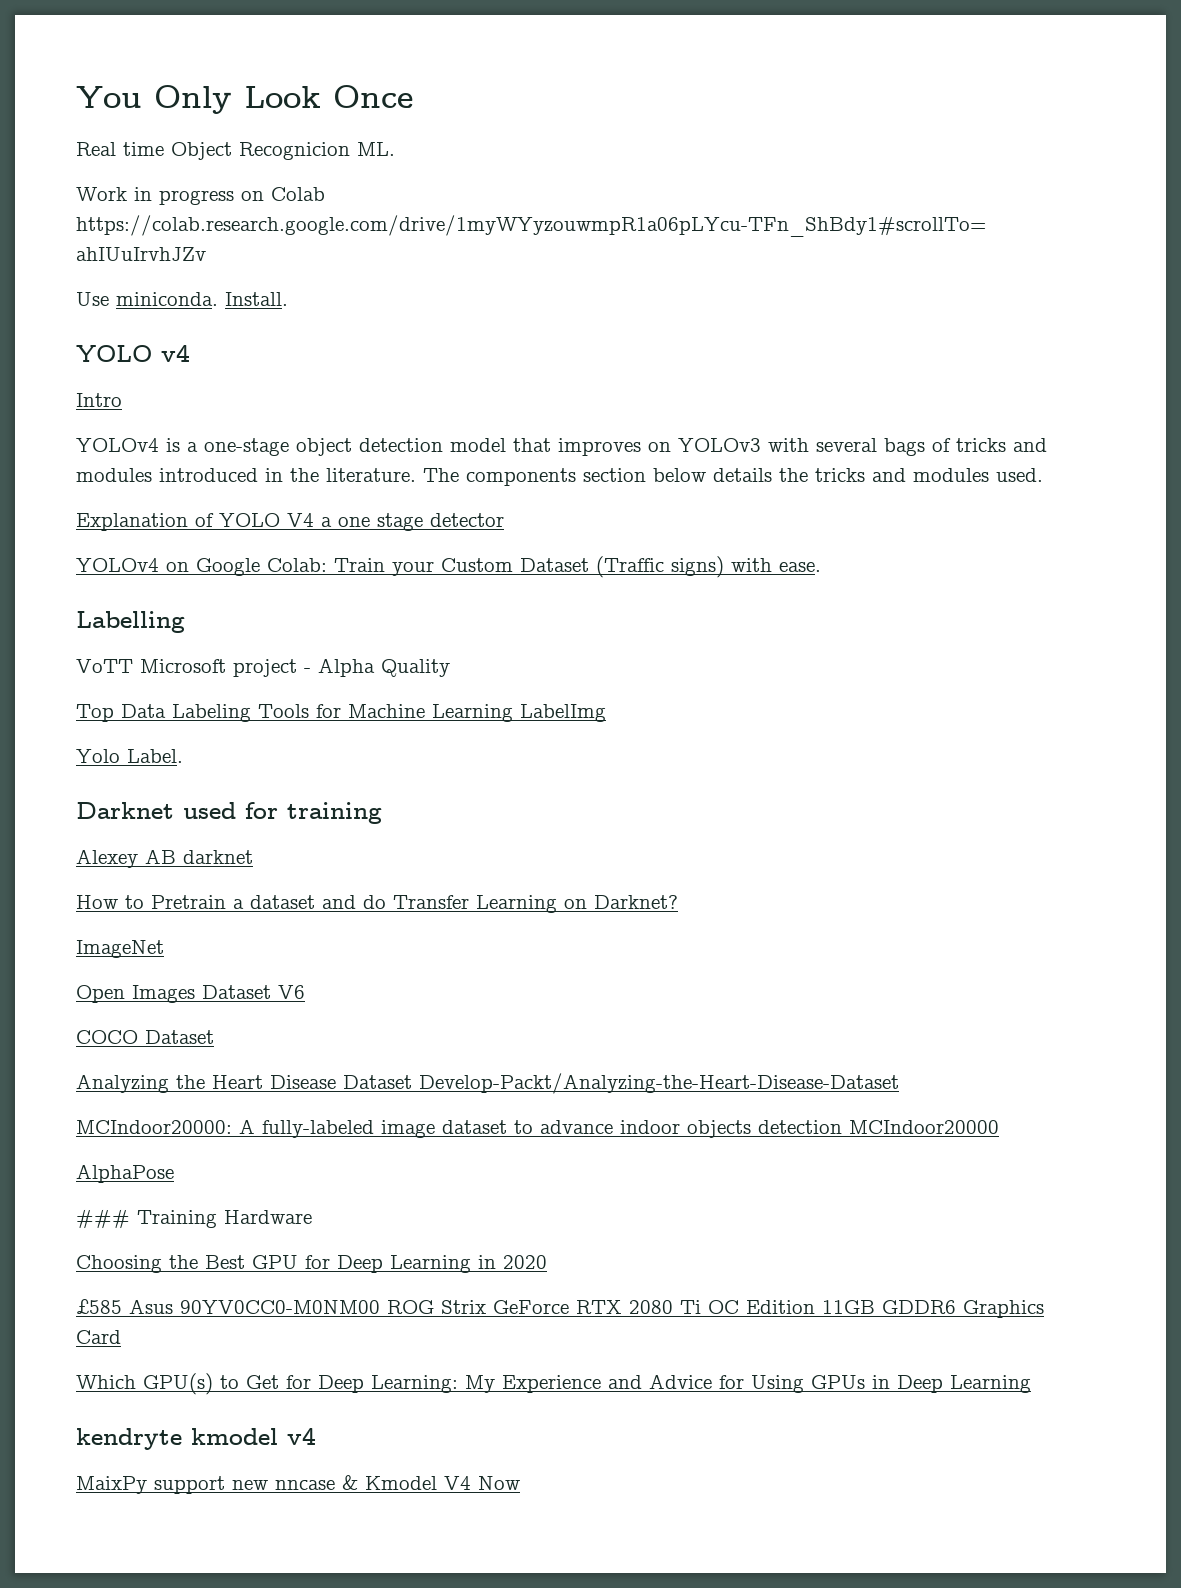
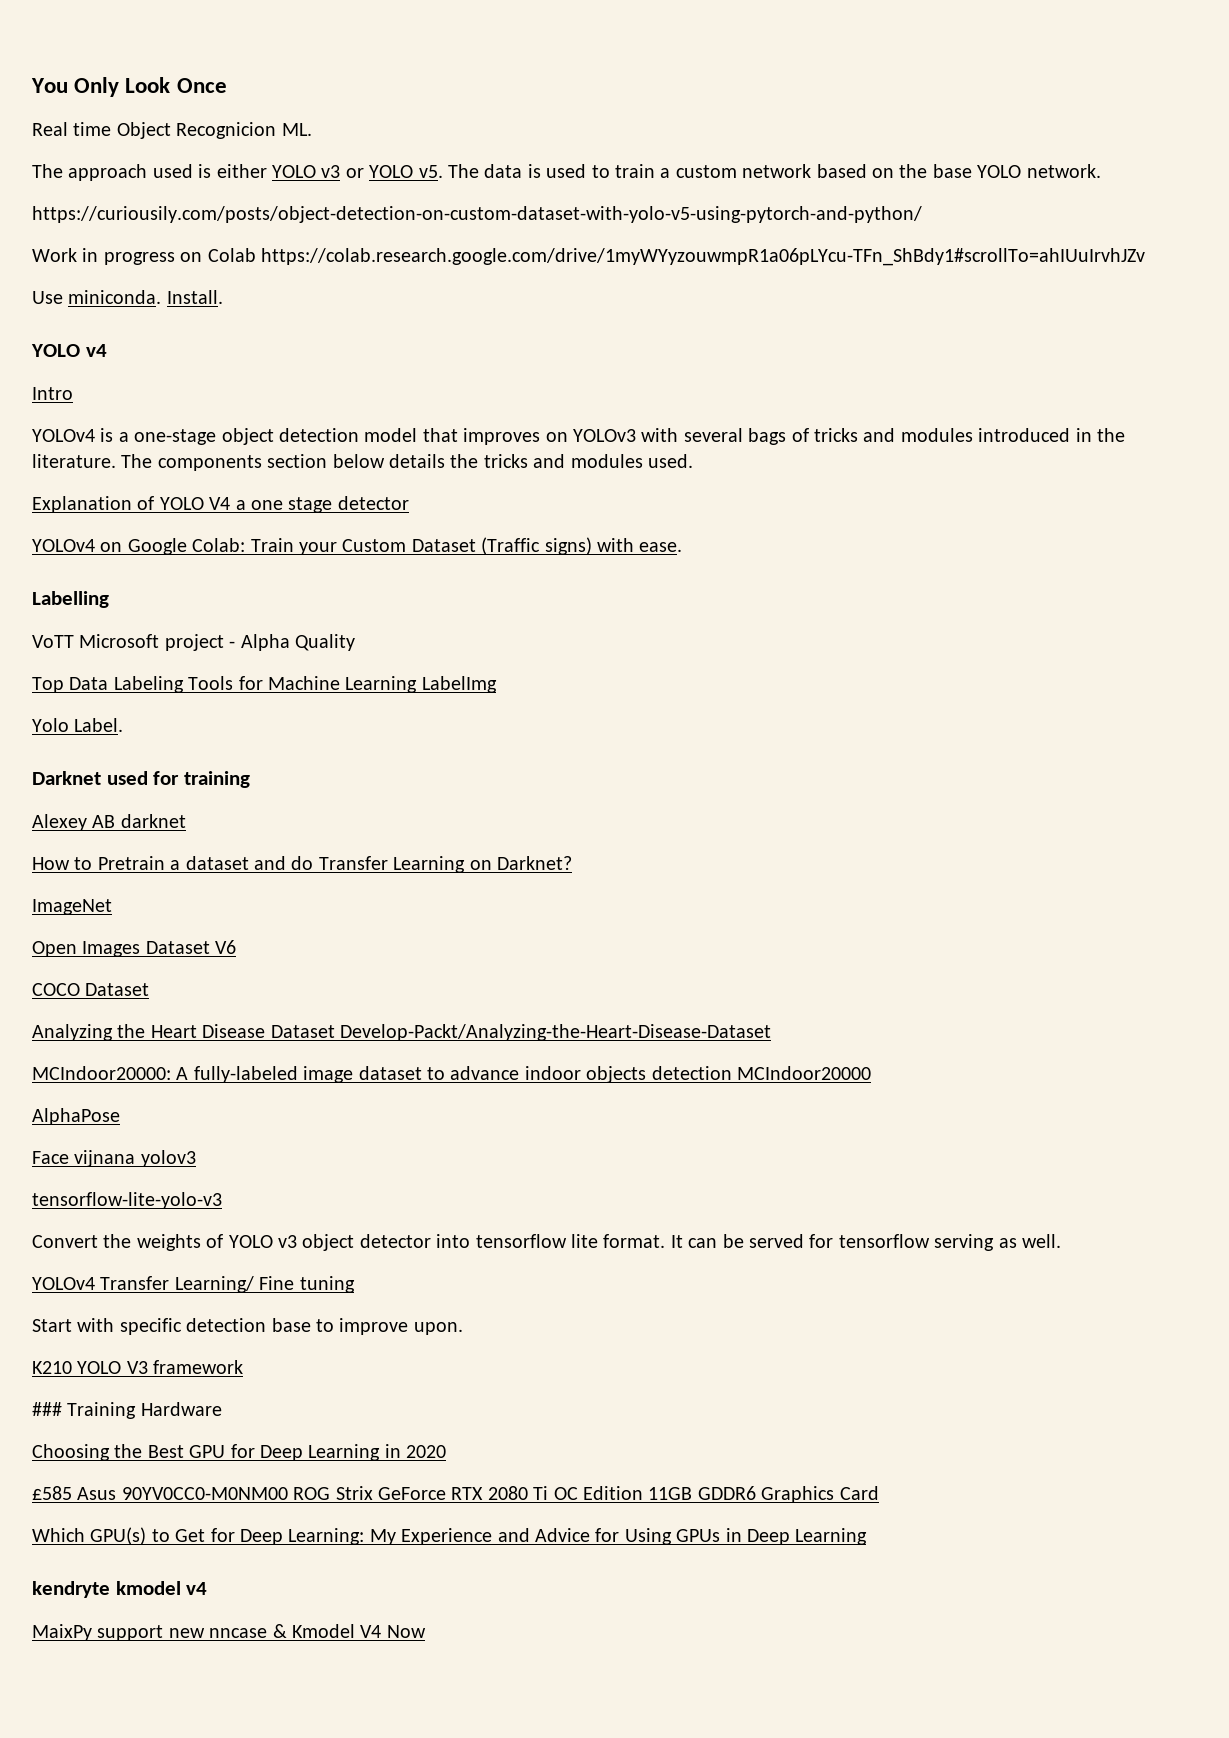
(395, 149) none -> [32,164,1101,181] [32,206,922,223] // The approach used is either YOLO v3 or YOLO v5. The data is used to train a custom network based on the base YOLO network. // https://curiousily.com/posts/object-detection-on-custom-dataset-with-yolo-v5-using-pytorch-and-python/
(174, 1173) none -> [32,1150,196,1167] [32,1192,222,1209] [32,1234,1061,1251] [32,1276,355,1293] [32,1318,463,1335] [32,1360,244,1374] // Face vijnana yolov3 // tensorflow-lite-yolo-v3 // Convert the weights of YOLO v3 object detector into tensorflow lite format. It can be served for tensorflow serving as well. // YOLOv4 Transfer Learning/ Fine tuning // Start with specific detection base to improve upon. // K210 YOLO V3 framework

